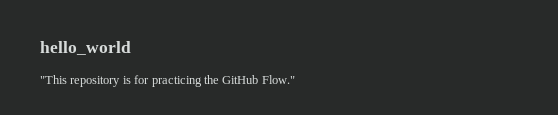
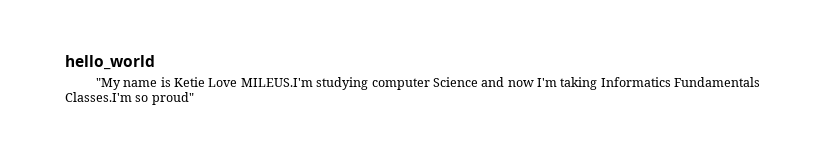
[40,75,295,87] "This repository is for practicing the GitHub Flow." -> [95,77,761,90] [65,92,194,105] "My name is Ketie Love MILEUS.I'm studying computer Science and now I'm taking Informatics Fundamentals Classes.I'm so proud"

